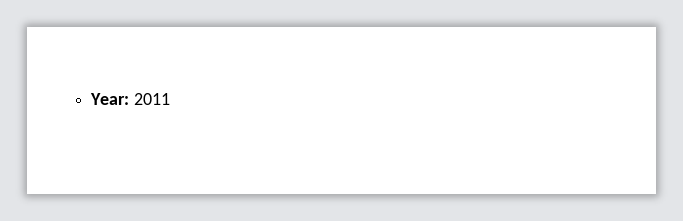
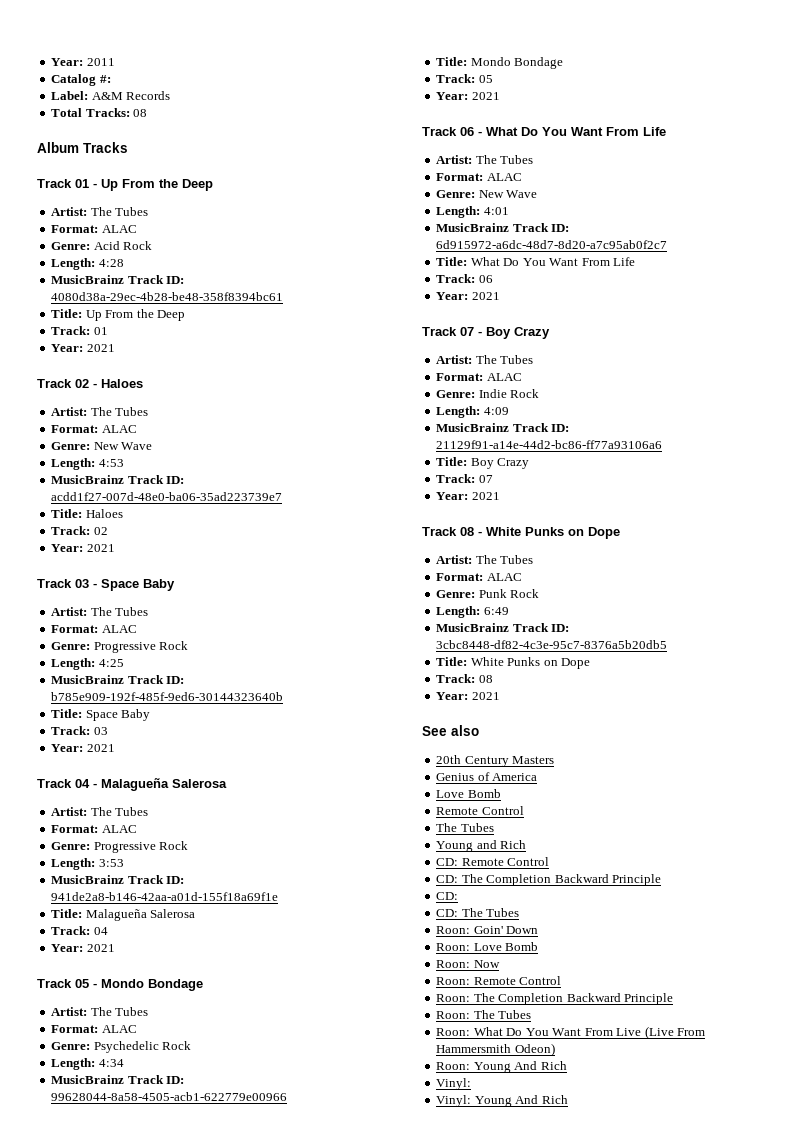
(170, 99) none -> [51,74,111,86] [51,91,171,100] [51,108,148,117] [37,142,128,153] [37,179,213,191] [51,207,149,216] [51,225,137,233] [51,241,153,250] [51,258,124,270] [51,275,185,284] [51,292,284,301] [51,309,186,321] [51,326,108,335] [51,344,115,352] [37,379,143,388] [51,407,149,416] [51,425,137,433] [51,442,153,450] [51,458,124,470] [51,475,185,484] [51,492,283,501] [51,509,123,518] [51,526,108,535] [51,544,115,552] [37,579,175,591] [51,607,149,616] [51,625,137,633] [51,641,189,653] [51,658,124,670] [51,675,185,684] [51,692,284,701] [51,709,151,721] [51,726,108,735] [51,744,115,752] [37,778,227,791] [51,807,149,816] [51,825,137,833] [51,841,189,853] [51,858,124,870] [51,875,185,884] [51,892,279,901] [51,909,196,921] [51,926,108,935] [51,944,115,952] [37,979,203,991] [51,1007,149,1016] [51,1025,137,1033] [51,1041,192,1053] [51,1058,124,1070] [51,1075,185,1084] [51,1092,288,1101] [436,57,564,69] [436,74,493,83] [436,92,500,100] [422,127,666,136] [436,155,534,164] [436,173,522,181] [436,190,538,198] [436,206,509,218] [436,223,570,232] [436,240,668,249] [436,257,636,266] [436,274,493,283] [436,292,500,300] [422,327,550,339] [436,355,534,364] [436,373,522,381] [436,389,540,398] [436,406,509,418] [436,423,570,432] [436,440,663,449] [436,457,530,469] [436,474,493,483] [436,492,500,500] [422,527,620,539] [436,555,534,564] [436,573,522,581] [436,589,540,598] [436,606,509,618] [436,623,570,632] [436,640,668,649] [436,657,591,669] [436,674,493,683] [436,692,500,700] [422,725,479,736] [436,755,555,767] [436,772,538,781] [436,789,501,798] [436,806,524,815] [436,823,494,832] [436,840,527,852] [436,857,550,866] [436,874,662,886] [436,892,459,900] [436,908,520,917] [436,926,539,934] [436,942,539,951] [436,960,500,968] [436,976,562,985] [436,993,674,1005] [436,1010,532,1019] [436,1026,706,1039] [436,1043,555,1056] [436,1061,567,1073] [436,1078,472,1090] [436,1095,568,1107] // Catalog #: // Label: A&M Records // Total Tracks: 08 // Album Tracks // Track 01 - Up From the Deep // Artist: The Tubes // Format: ALAC // Genre: Acid Rock // Length: 4:28 // MusicBrainz Track ID: 4080d38a-29ec-4b28-be48-358f8394bc61 // Title: Up From the Deep // Track: 01 // Year: 2021 // Track 02 - Haloes // Artist: The Tubes // Format: ALAC // Genre: New Wave // Length: 4:53 // MusicBrainz Track ID: acdd1f27-007d-48e0-ba06-35ad223739e7 // Title: Haloes // Track: 02 // Year: 2021 // Track 03 - Space Baby // Artist: The Tubes // Format: ALAC // Genre: Progressive Rock // Length: 4:25 // MusicBrainz Track ID: b785e909-192f-485f-9ed6-30144323640b // Title: Space Baby // Track: 03 // Year: 2021 // Track 04 - Malagueña Salerosa // Artist: The Tubes // Format: ALAC // Genre: Progressive Rock // Length: 3:53 // MusicBrainz Track ID: 941de2a8-b146-42aa-a01d-155f18a69f1e // Title: Malagueña Salerosa // Track: 04 // Year: 2021 // Track 05 - Mondo Bondage // Artist: The Tubes // Format: ALAC // Genre: Psychedelic Rock // Length: 4:34 // MusicBrainz Track ID: 99628044-8a58-4505-acb1-622779e00966 // Title: Mondo Bondage // Track: 05 // Year: 2021 // Track 06 - What Do You Want From Life // Artist: The Tubes // Format: ALAC // Genre: New Wave // Length: 4:01 // MusicBrainz Track ID: 6d915972-a6dc-48d7-8d20-a7c95ab0f2c7 // Title: What Do You Want From Life // Track: 06 // Year: 2021 // Track 07 - Boy Crazy // Artist: The Tubes // Format: ALAC // Genre: Indie Rock // Length: 4:09 // MusicBrainz Track ID: 21129f91-a14e-44d2-bc86-ff77a93106a6 // Title: Boy Crazy // Track: 07 // Year: 2021 // Track 08 - White Punks on Dope // Artist: The Tubes // Format: ALAC // Genre: Punk Rock // Length: 6:49 // MusicBrainz Track ID: 3cbc8448-df82-4c3e-95c7-8376a5b20db5 // Title: White Punks on Dope // Track: 08 // Year: 2021 // See also // 20th Century Masters // Genius of America // Love Bomb // Remote Control // The Tubes // Young and Rich // CD: Remote Control // CD: The Completion Backward Principle // CD: // CD: The Tubes // Roon: Goin' Down // Roon: Love Bomb // Roon: Now // Roon: Remote Control // Roon: The Completion Backward Principle // Roon: The Tubes // Roon: What Do You Want From Live (Live From Hammersmith Odeon) // Roon: Young And Rich // Vinyl: // Vinyl: Young And Rich

